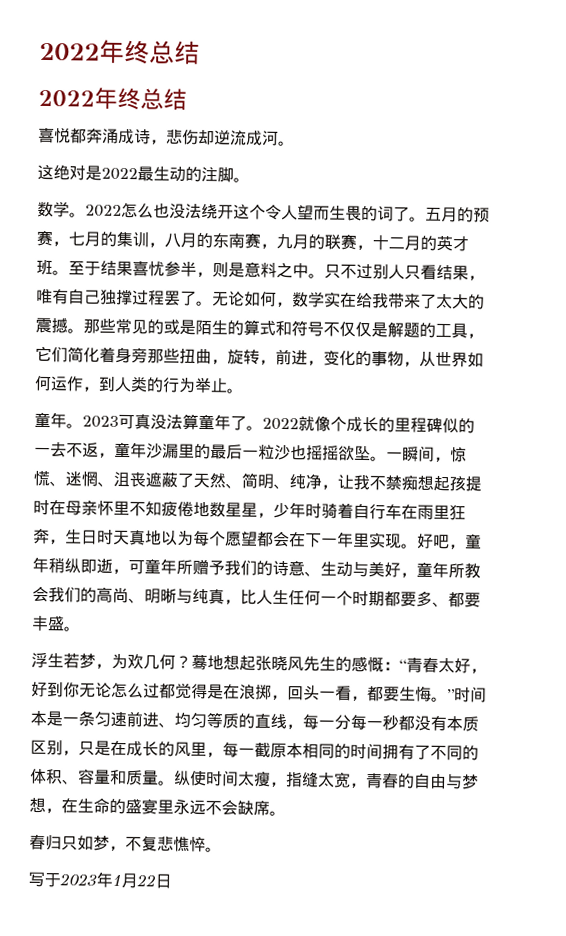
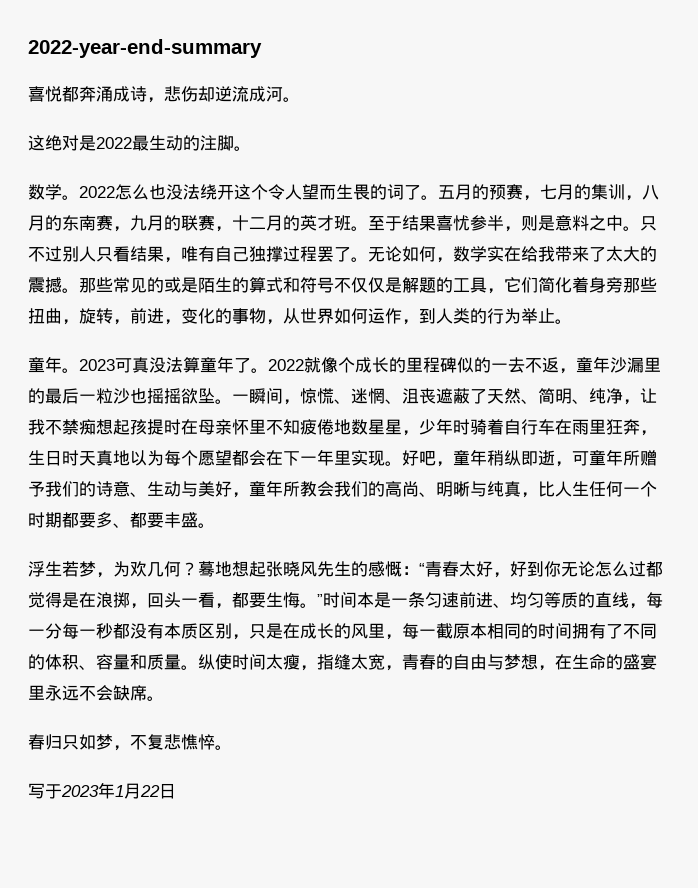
[39,39,200,65] [38,87,187,111] 2022年终总结 // 2022年终总结 -> [28,39,262,58] 2022-year-end-summary

